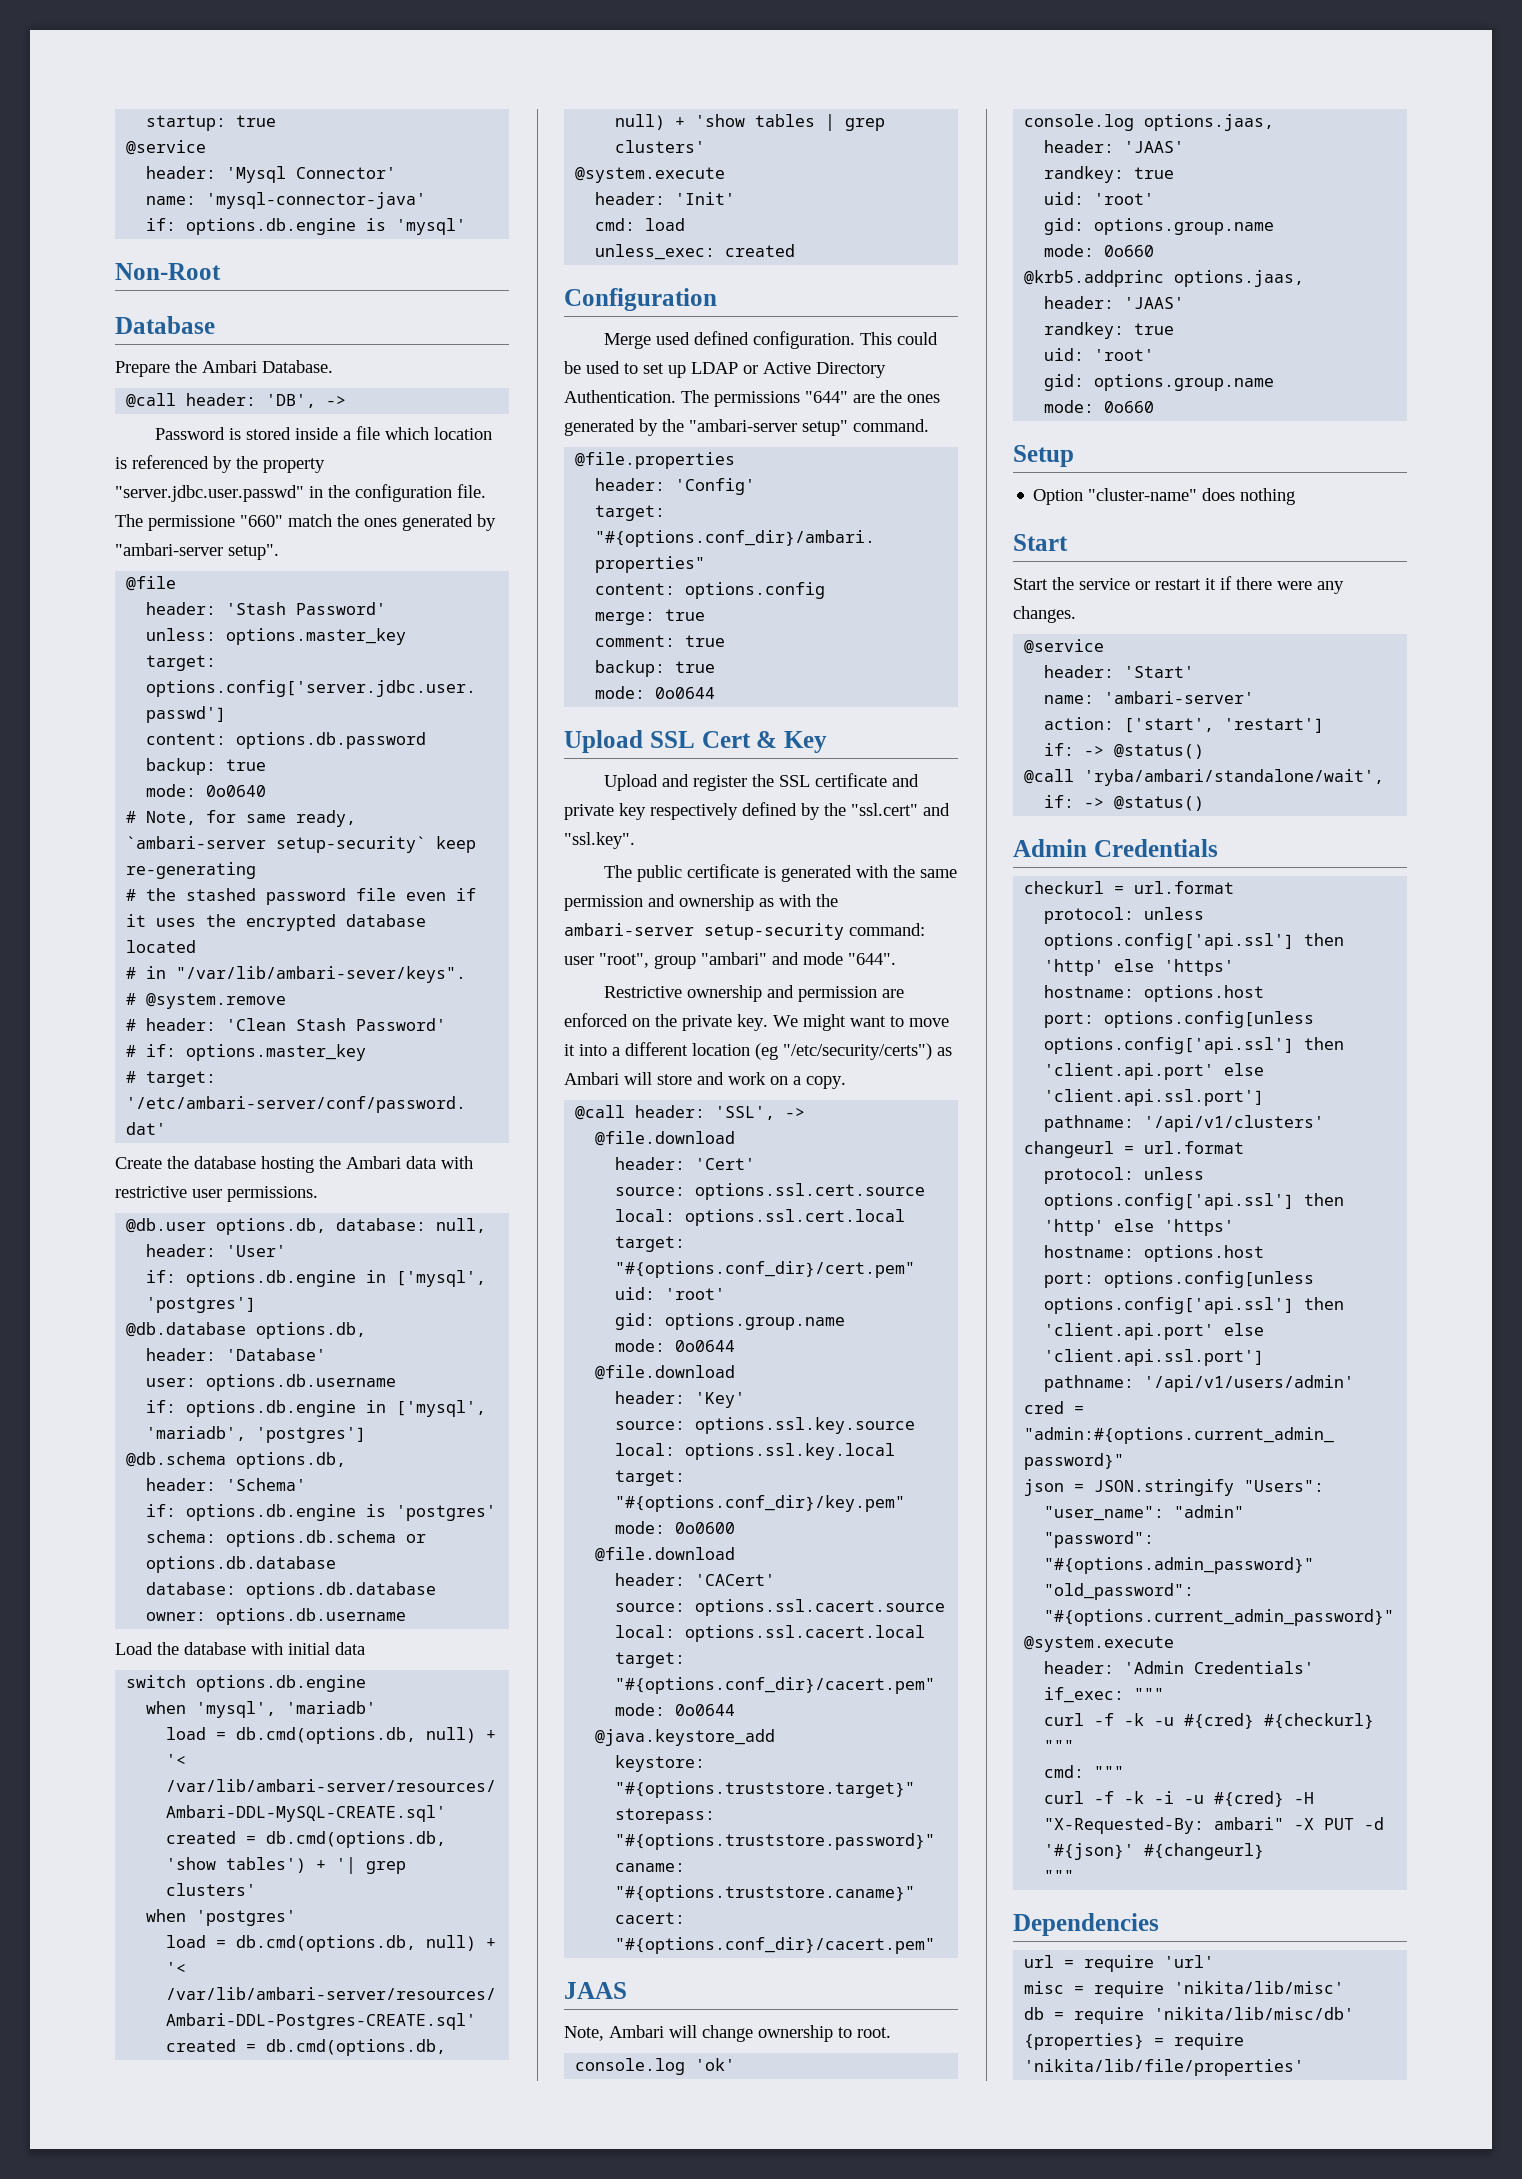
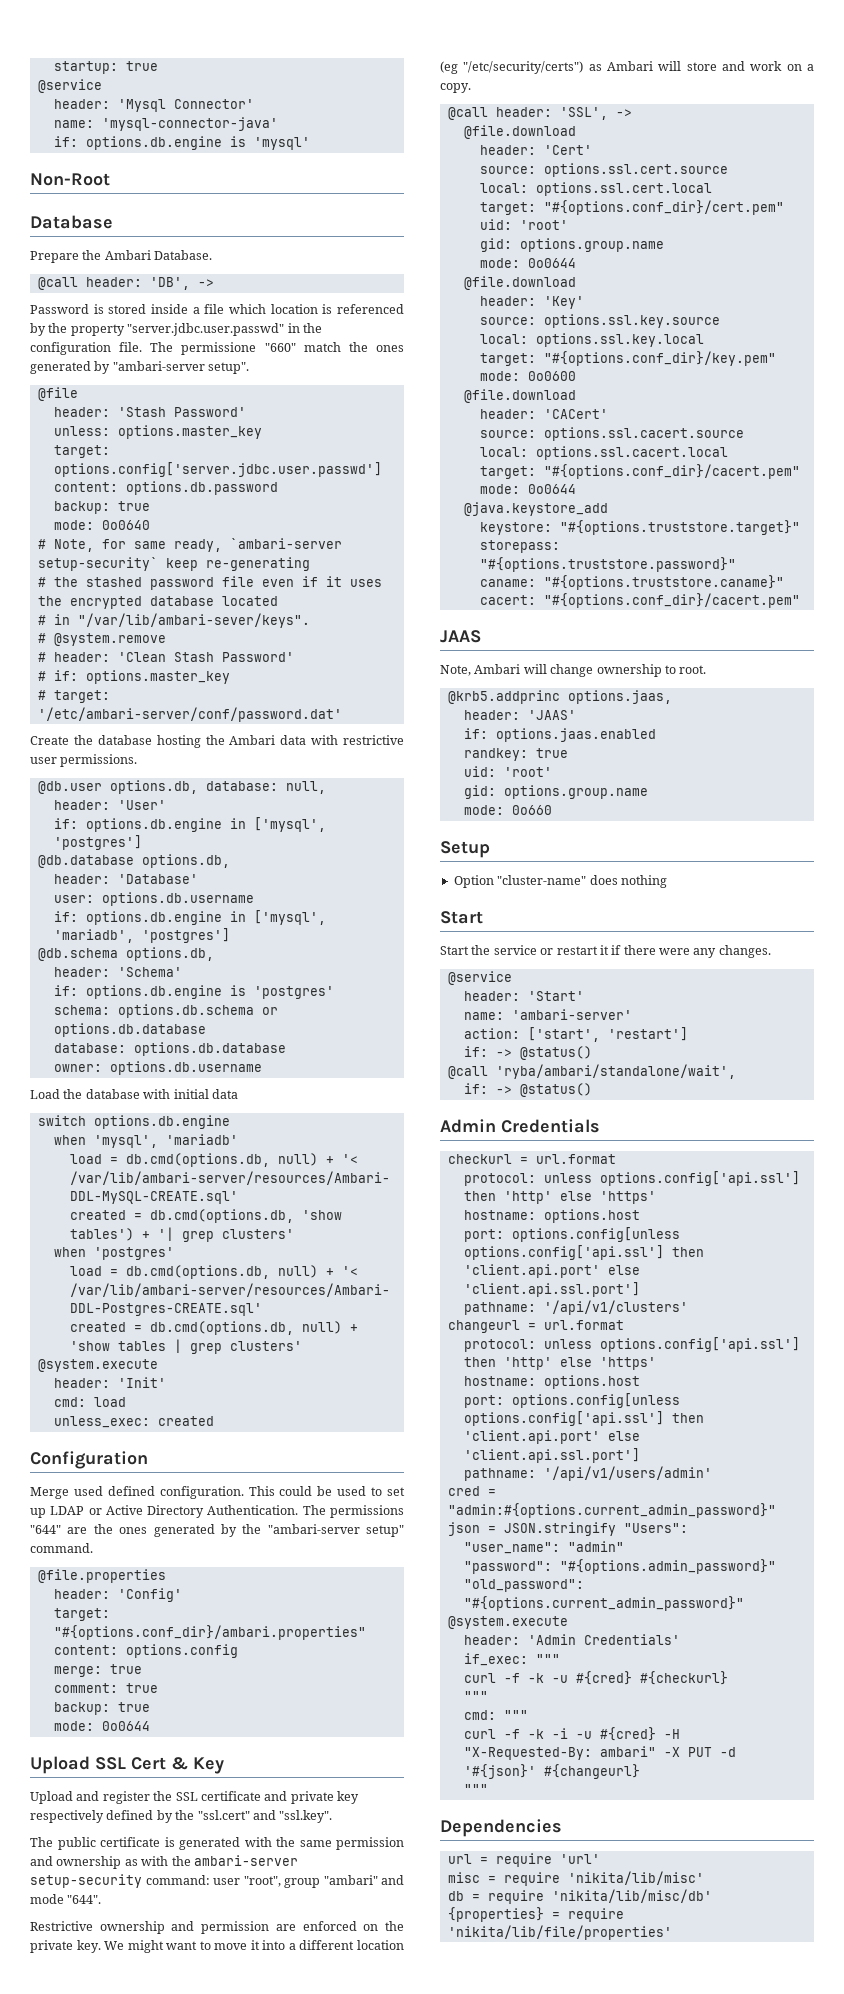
[575,2058,736,2075] [1024,114,1275,131] [1044,140,1185,153] [1044,166,1175,183] [1044,192,1155,205] [1044,218,1275,235] [1044,244,1155,257] [1024,270,1305,287] [1044,296,1185,309] console.log 'ok' // console.log options.jaas, // header: 'JAAS' // randkey: true // uid: 'root' // gid: options.group.name // mode: 0o660 // @krb5.addprinc options.jaas, // header: 'JAAS' -> [447,690,672,704] [463,710,576,720] [463,728,656,742] @krb5.addprinc options.jaas, // header: 'JAAS' // if: options.jaas.enabled

